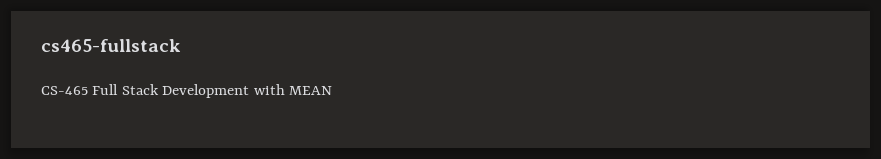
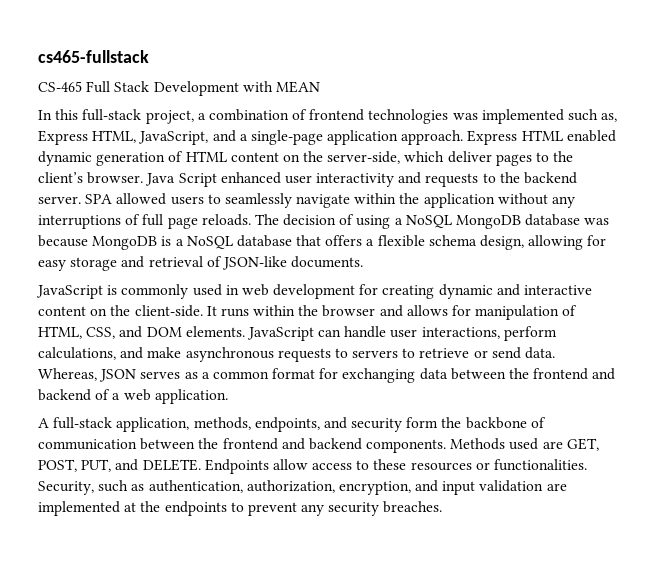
(333, 90) none -> [38,109,618,124] [38,130,616,145] [38,151,574,166] [38,172,578,187] [38,193,576,208] [38,214,610,229] [38,235,607,250] [38,256,364,271] [36,284,593,299] [38,305,578,320] [38,326,557,341] [38,347,556,362] [38,368,616,383] [38,389,228,404] [38,417,546,432] [38,438,599,453] [38,459,588,474] [38,480,567,495] [38,501,443,516] // In this full-stack project, a combination of frontend technologies was implemented such as, Express HTML, JavaScript, and a single-page application approach. Express HTML enabled dynamic generation of HTML content on the server-side, which deliver pages to the client’s browser. Java Script enhanced user interactivity and requests to the backend server. SPA allowed users to seamlessly navigate within the application without any interruptions of full page reloads. The decision of using a NoSQL MongoDB database was because MongoDB is a NoSQL database that offers a flexible schema design, allowing for easy storage and retrieval of JSON-like documents. // JavaScript is commonly used in web development for creating dynamic and interactive content on the client-side. It runs within the browser and allows for manipulation of HTML, CSS, and DOM elements. JavaScript can handle user interactions, perform calculations, and make asynchronous requests to servers to retrieve or send data. Whereas, JSON serves as a common format for exchanging data between the frontend and backend of a web application. // A full-stack application, methods, endpoints, and security form the backbone of communication between the frontend and backend components. Methods used are GET, POST, PUT, and DELETE. Endpoints allow access to these resources or functionalities. Security, such as authentication, authorization, encryption, and input validation are implemented at the endpoints to prevent any security breaches.

